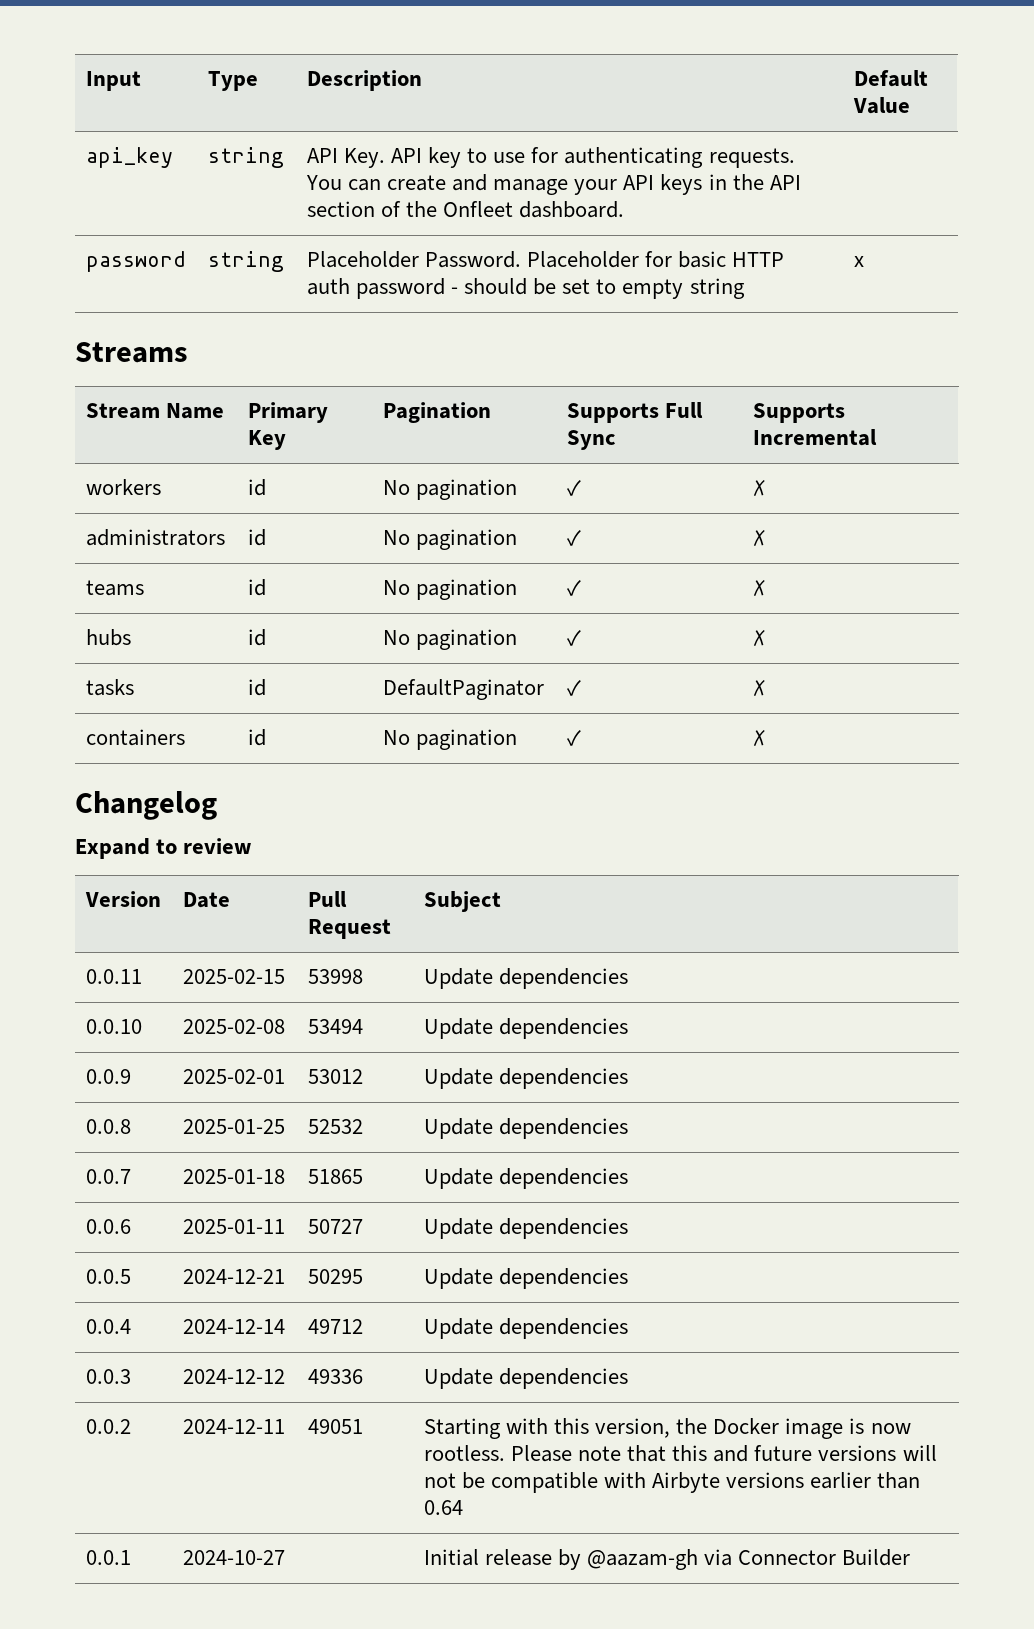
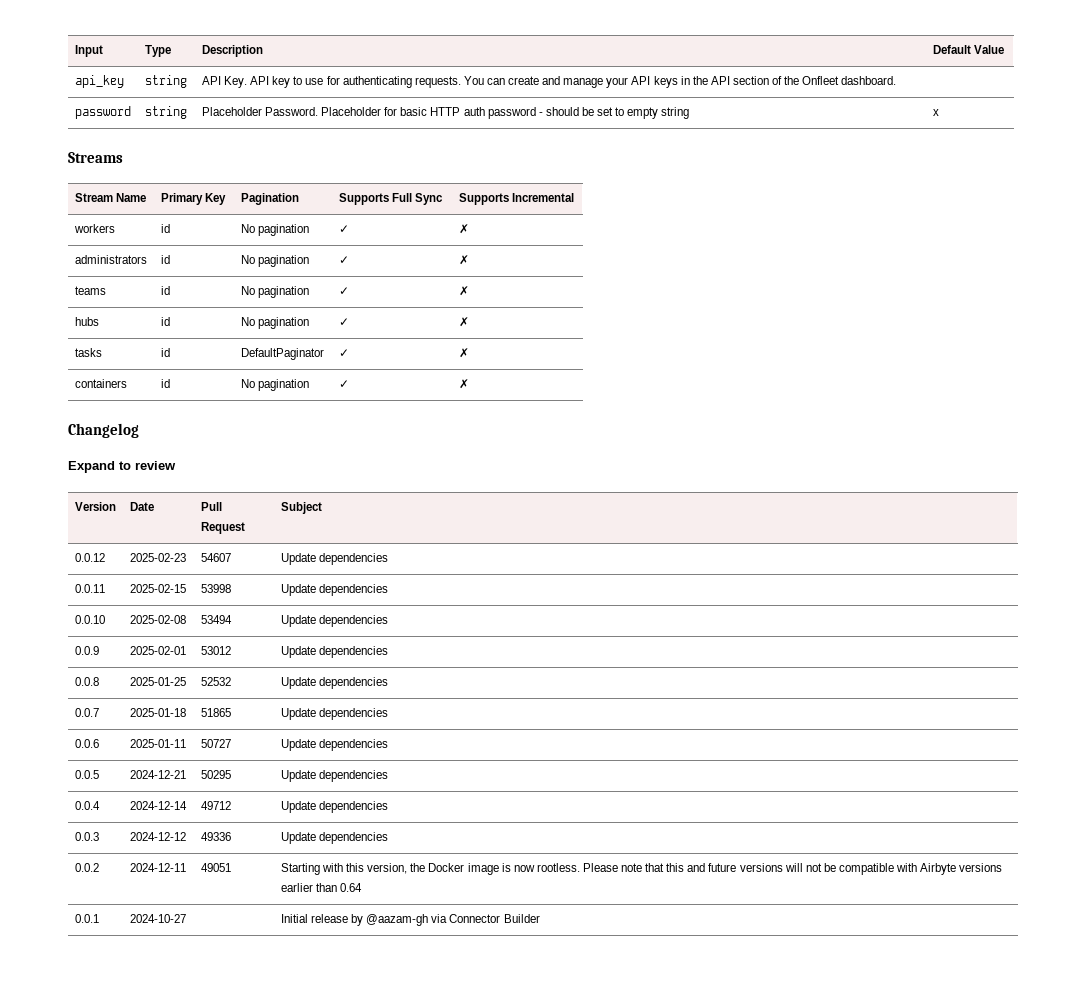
(501, 901) none -> [74,553,105,562] [129,553,186,562] [200,553,231,562] [280,553,388,565] // 0.0.12 | 2025-02-23 | 54607 | Update dependencies

